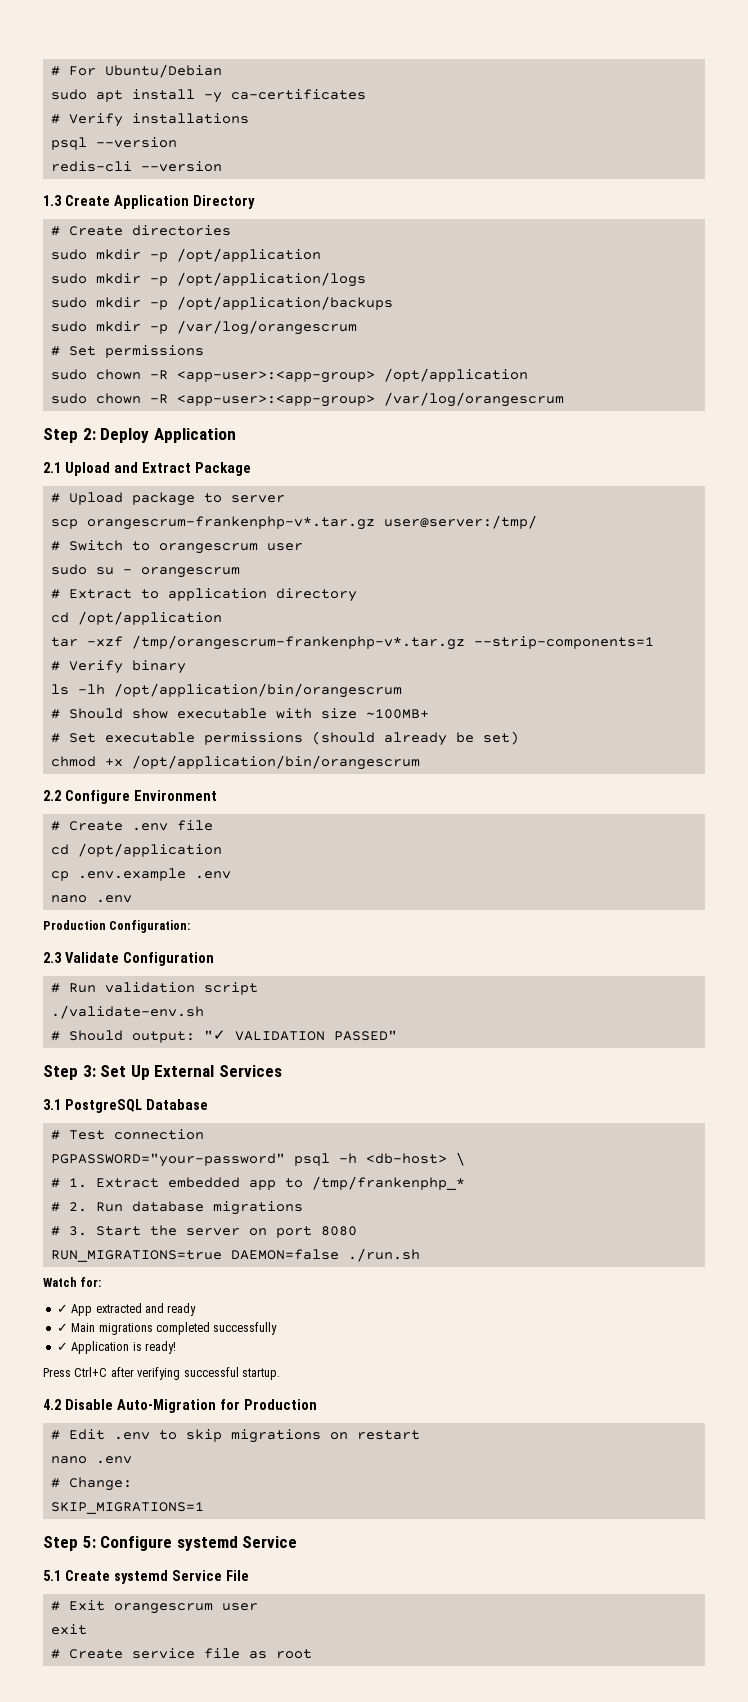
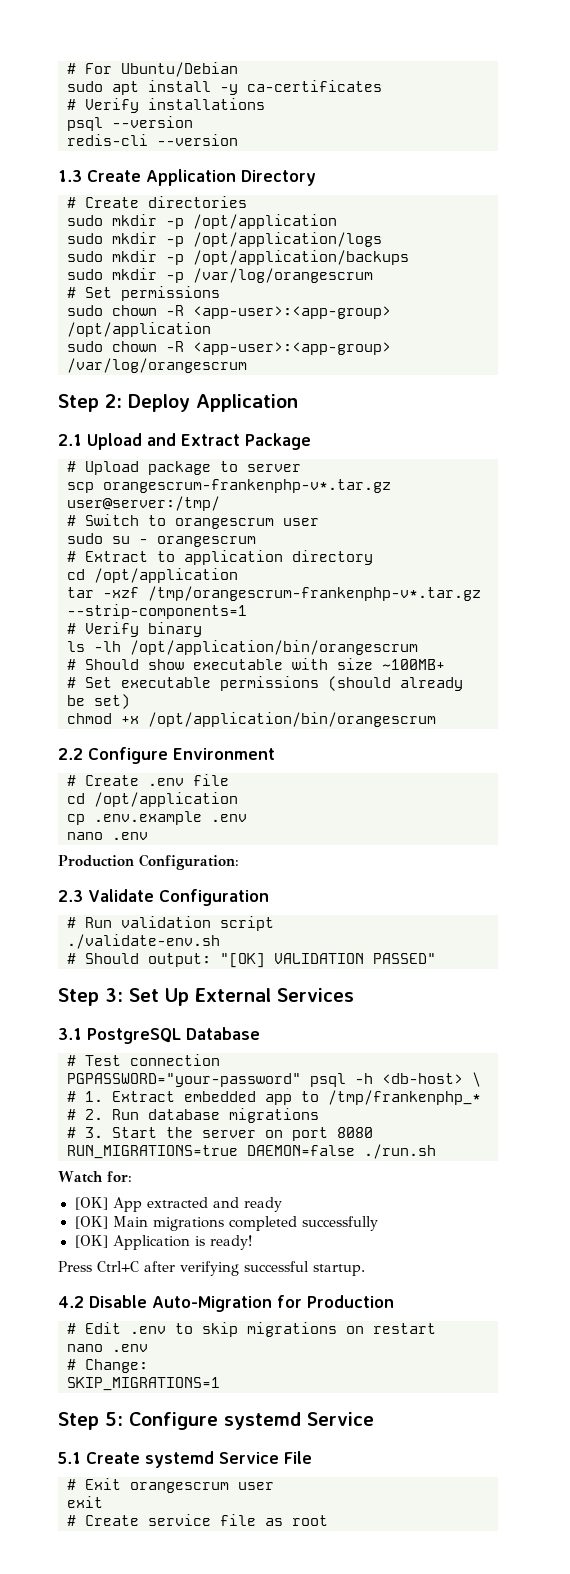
[203,1030,226,1040] "✓ -> [220,953,265,968] "[OK]
[56,1304,68,1313] ✓ -> [74,1197,108,1210] [OK]
[56,1323,68,1332] ✓ -> [74,1216,108,1229] [OK]
[56,1342,68,1351] ✓ -> [74,1235,108,1248] [OK]

